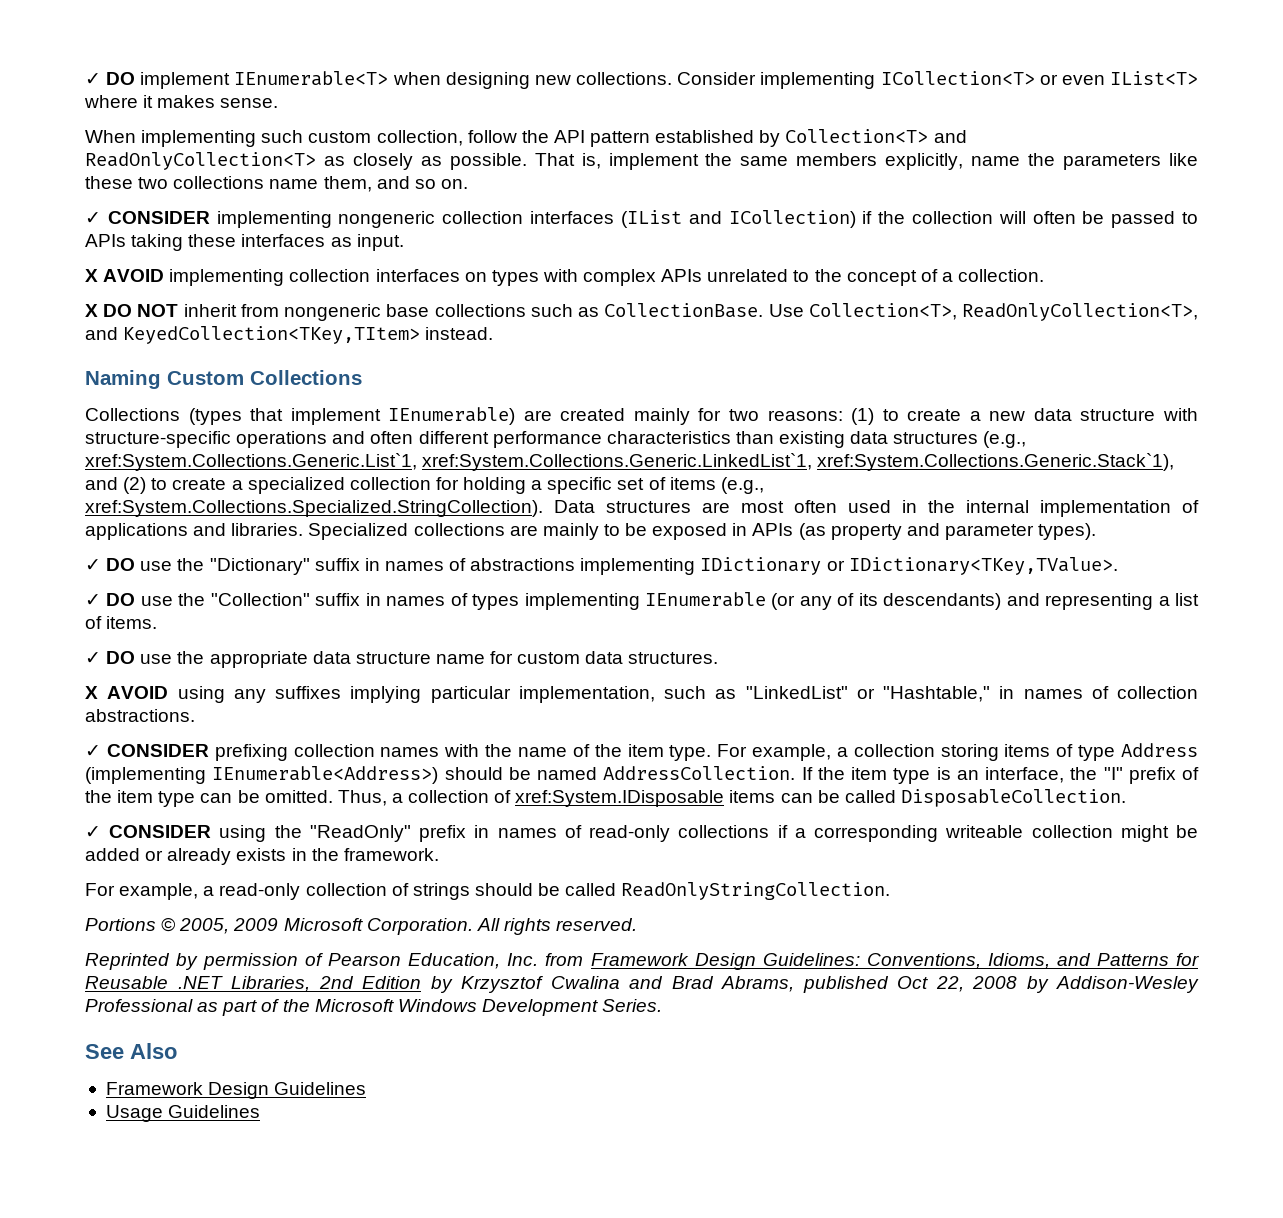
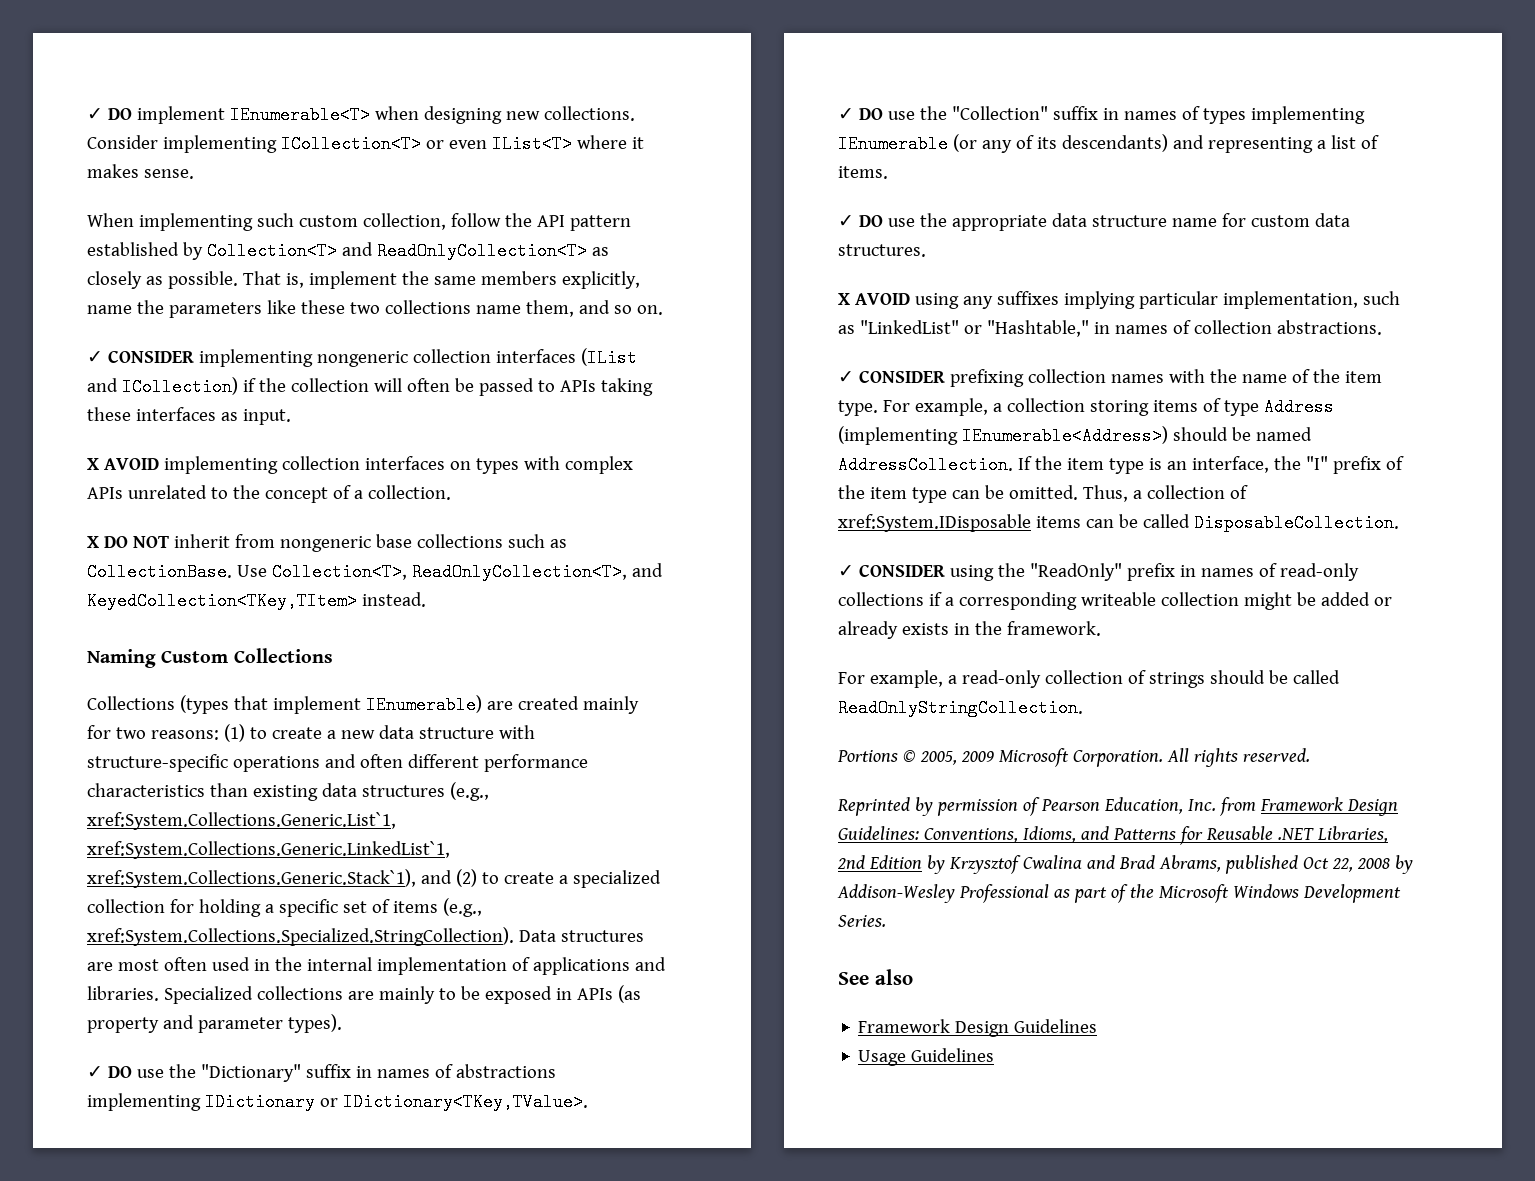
[130,1043,177,1059] Also -> [874,969,913,985] also

